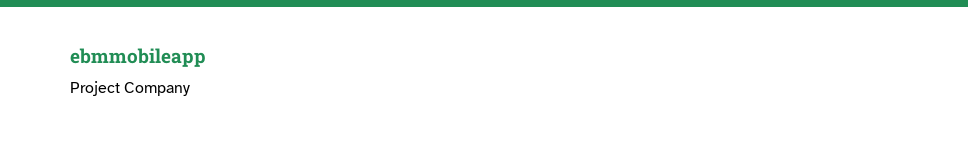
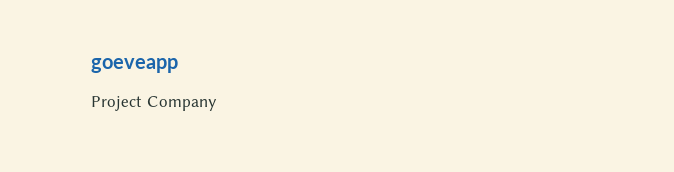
[70,48,206,67] ebmmobileapp -> [91,58,178,73] goeveapp

